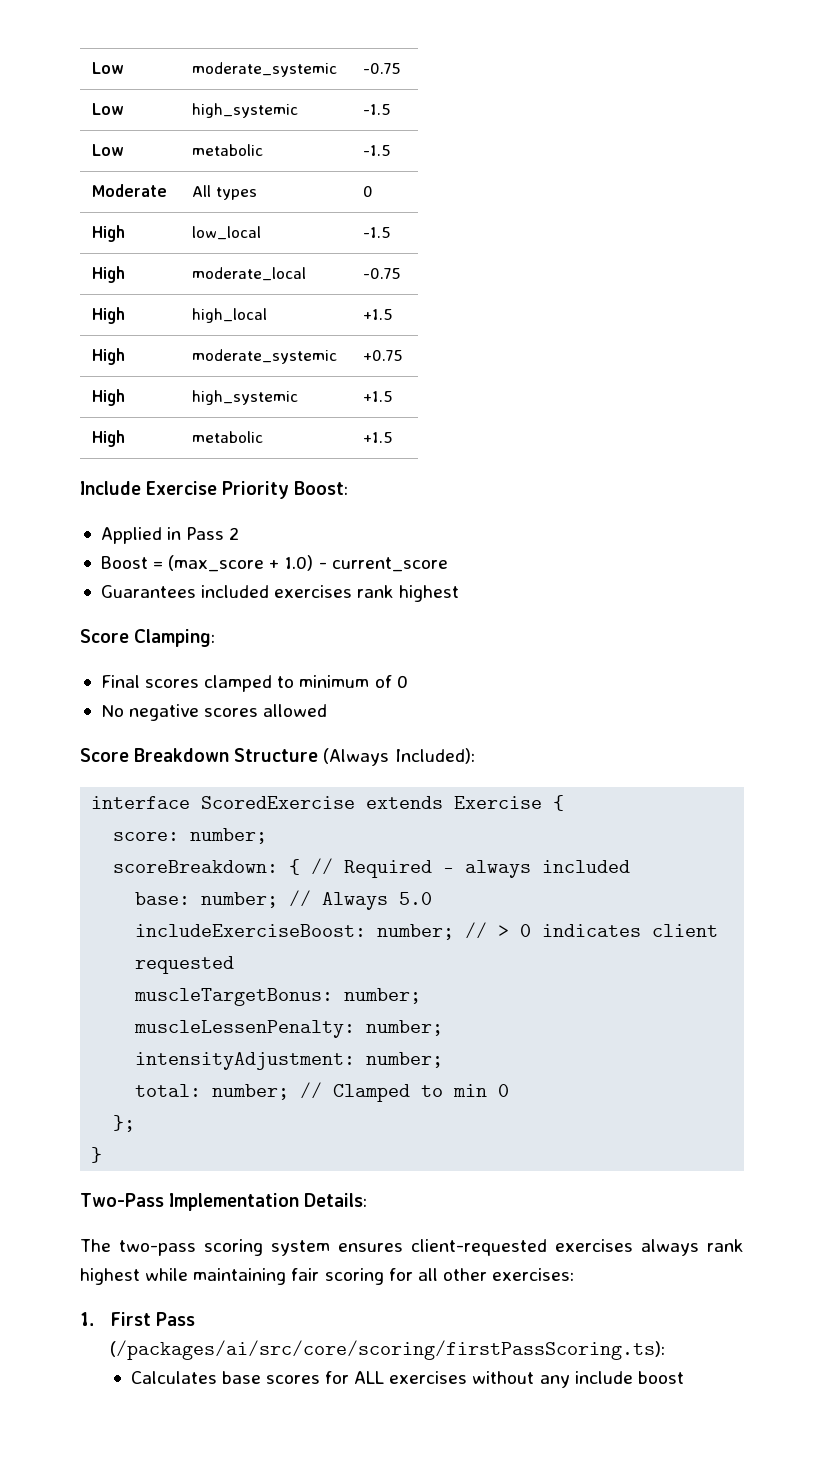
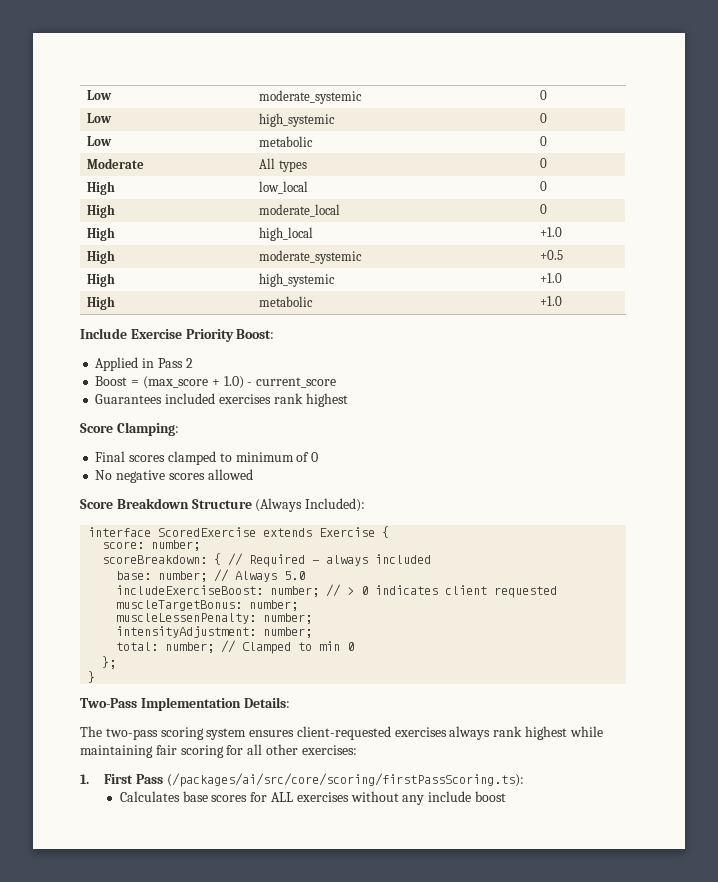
[363,63,402,74] -0.75 -> [540,90,548,100] 0
[363,104,392,115] -1.5 -> [540,113,548,123] 0
[363,145,392,156] -1.5 -> [540,136,548,146] 0
[363,227,392,238] -1.5 -> [540,181,548,191] 0
[363,268,402,279] -0.75 -> [540,204,548,214] 0
[363,309,394,320] +1.5 -> [540,227,563,237] +1.0
[363,350,404,361] +0.75 -> [540,250,564,260] +0.5
[363,391,394,402] +1.5 -> [540,273,563,283] +1.0
[363,432,394,443] +1.5 -> [540,296,563,306] +1.0

